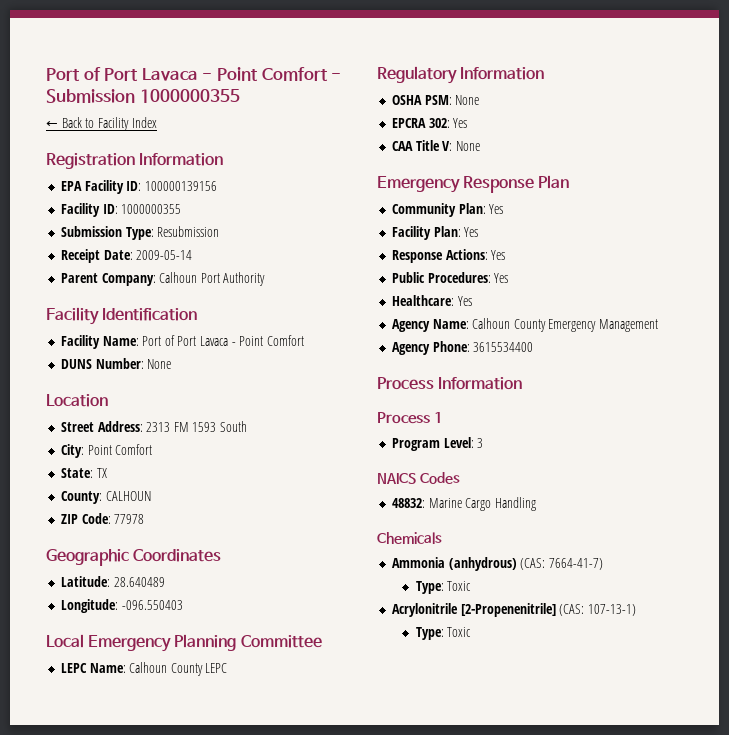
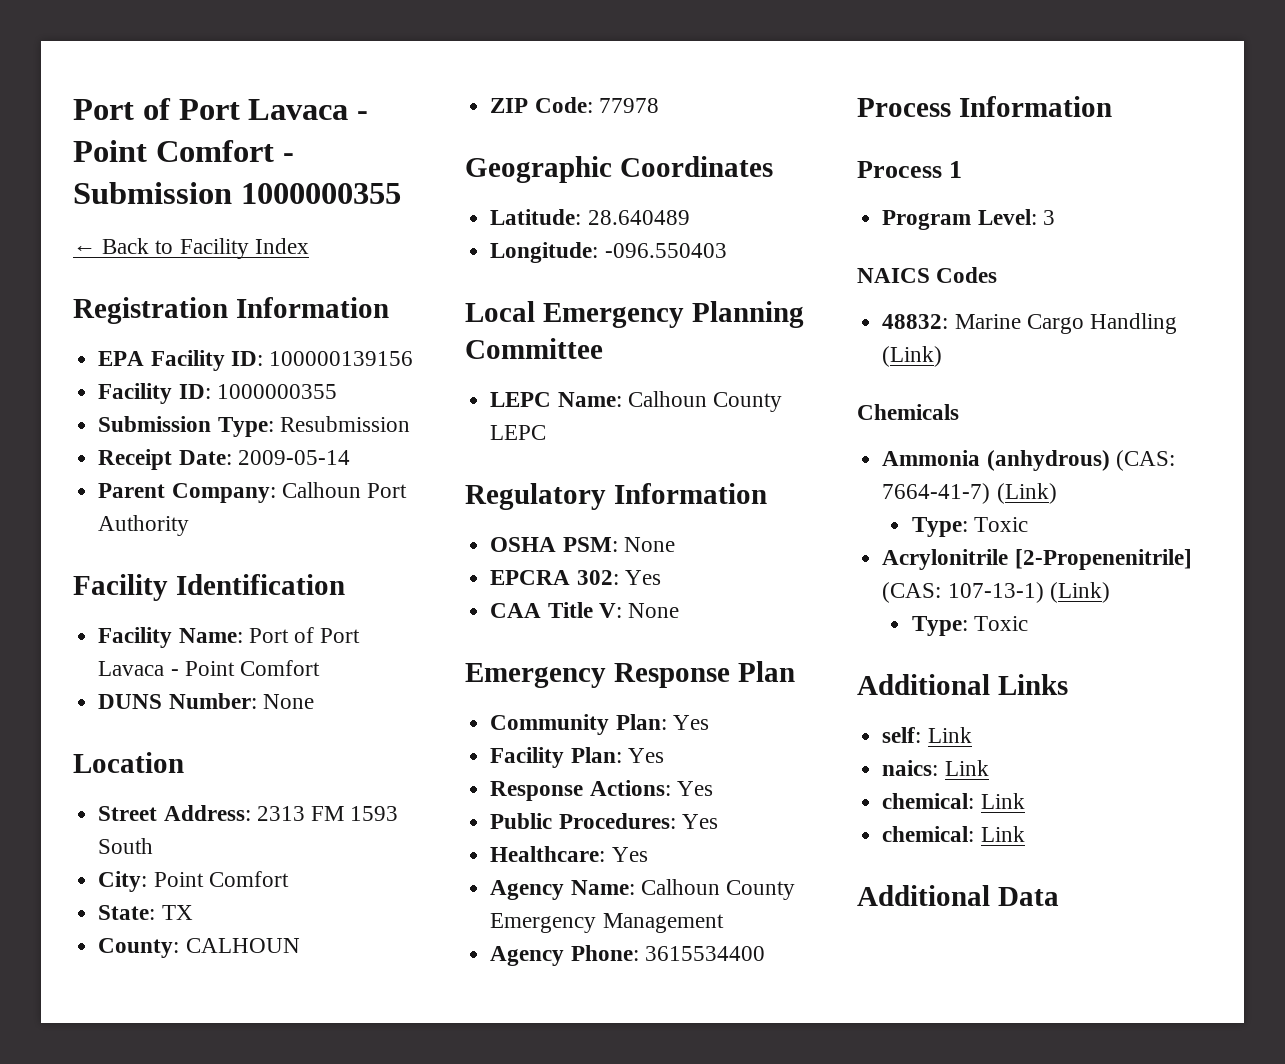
(536, 504) none -> [882,346,943,367] (Link)
(603, 564) none -> [996,483,1057,504] (Link)
[415,627,472,640] // Type: Toxic -> [1049,582,1110,603] [912,616,1029,636] [857,674,1068,695] [882,727,972,743] [882,760,989,776] [882,793,1025,809] [882,826,1025,842] [857,885,1059,906] (Link) // Type: Toxic // Additional Links // self: Link // naics: Link // chemical: Link // chemical: Link // Additional Data

